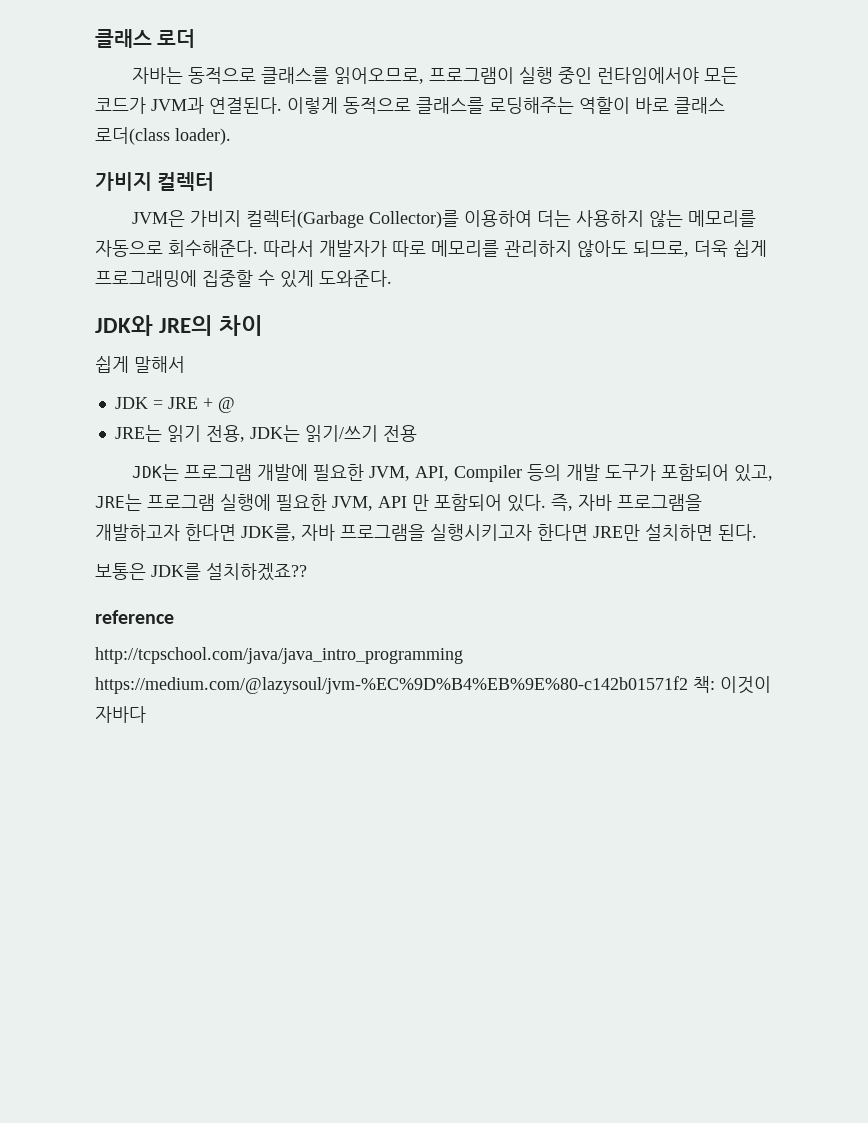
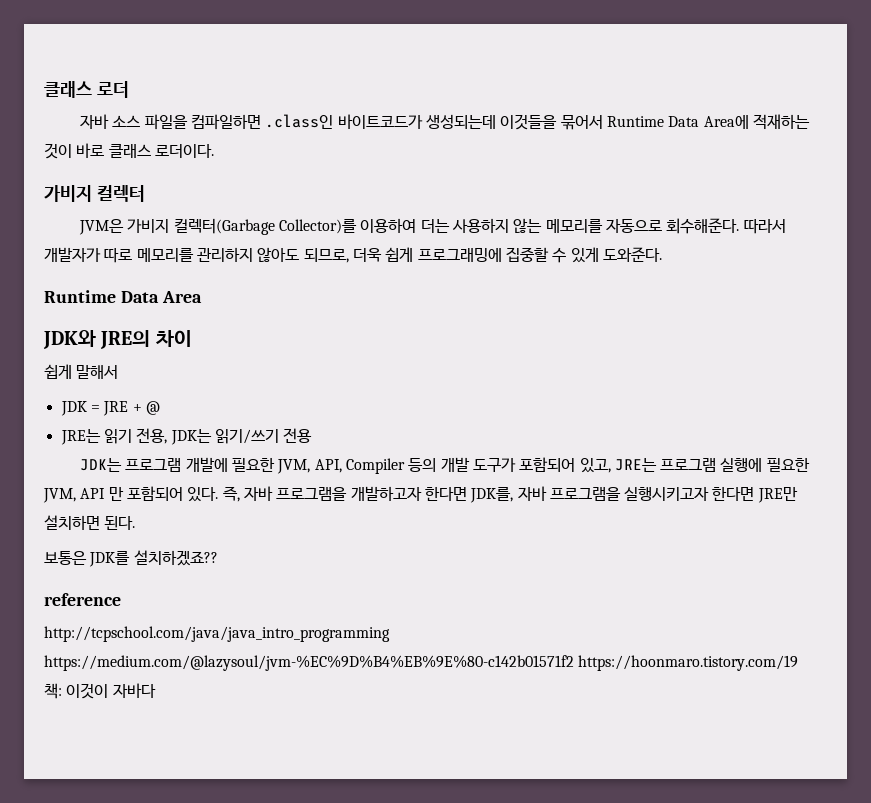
[131,67,738,84] [95,97,725,114] [95,127,231,145] 자바는 동적으로 클래스를 읽어오므로, 프로그램이 실행 중인 런타임에서야 모든 코드가 JVM과 연결된다. 이렇게 동적으로 클래스를 로딩해주는 역할이 바로 클래스 로더(class loader). -> [79,114,810,130] [44,143,214,159] 자바 소스 파일을 컴파일하면 .class인 바이트코드가 생성되는데 이것들을 묶어서 Runtime Data Area에 적재하는 것이 바로 클래스 로더이다.
(392, 278) none -> [44,290,202,303] // Runtime Data Area
(688, 685) none -> [578,655,799,671] https://hoonmaro.tistory.com/19

